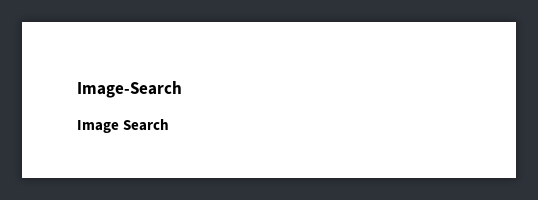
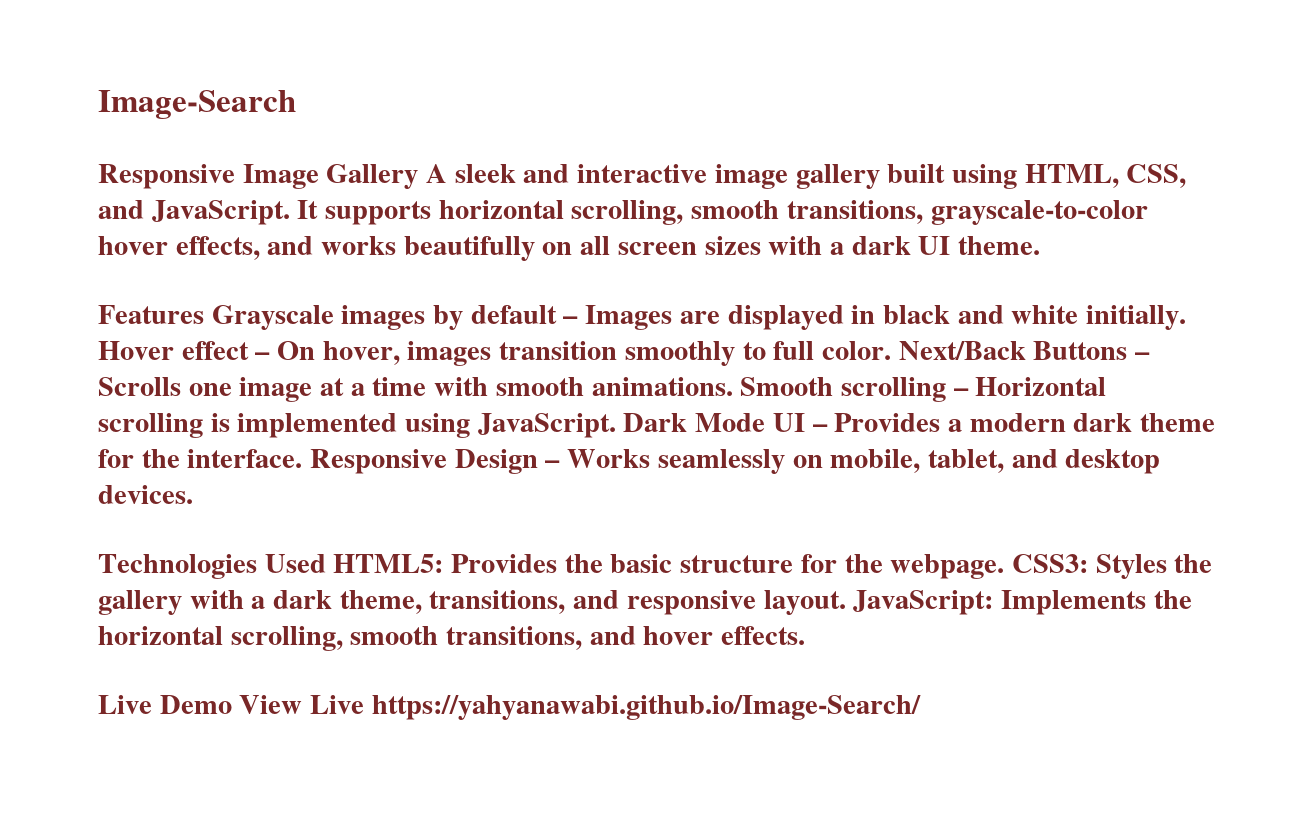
[77,119,170,133] Image Search -> [98,164,1187,189] [98,200,1148,225] [98,236,1041,261] [98,305,1187,330] [98,341,1151,366] [98,377,1107,402] [98,413,1216,438] [98,449,1161,474] [98,485,193,504] [98,554,1213,579] [98,590,1192,615] [98,626,806,651] [98,695,921,720] Responsive Image Gallery A sleek and interactive image gallery built using HTML, CSS, and JavaScript. It supports horizontal scrolling, smooth transitions, grayscale-to-color hover effects, and works beautifully on all screen sizes with a dark UI theme. // Features Grayscale images by default – Images are displayed in black and white initially. Hover effect – On hover, images transition smoothly to full color. Next/Back Buttons – Scrolls one image at a time with smooth animations. Smooth scrolling – Horizontal scrolling is implemented using JavaScript. Dark Mode UI – Provides a modern dark theme for the interface. Responsive Design – Works seamlessly on mobile, tablet, and desktop devices. // Technologies Used HTML5: Provides the basic structure for the webpage. CSS3: Styles the gallery with a dark theme, transitions, and responsive layout. JavaScript: Implements the horizontal scrolling, smooth transitions, and hover effects. // Live Demo View Live https://yahyanawabi.github.io/Image-Search/

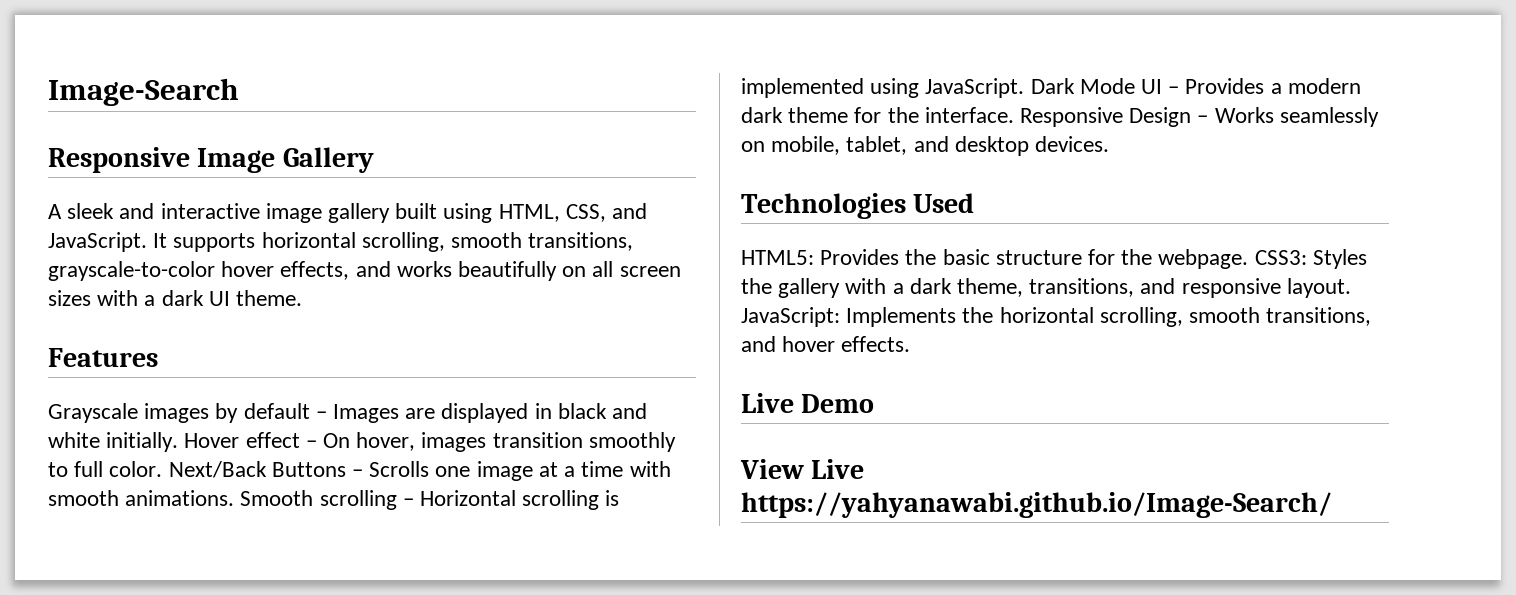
(419, 176) none -> (374, 160) //
(204, 314) none -> (158, 357) //
(326, 563) none -> (975, 203) //
(232, 704) none -> (875, 403) //

